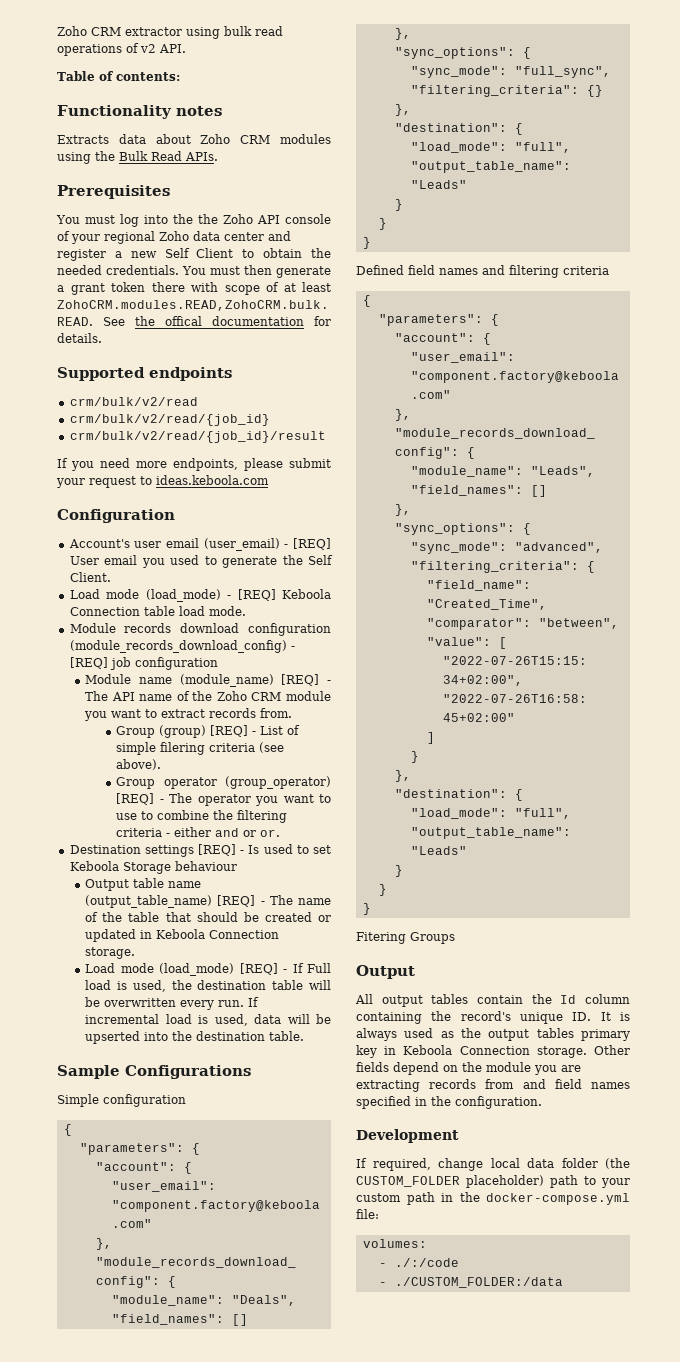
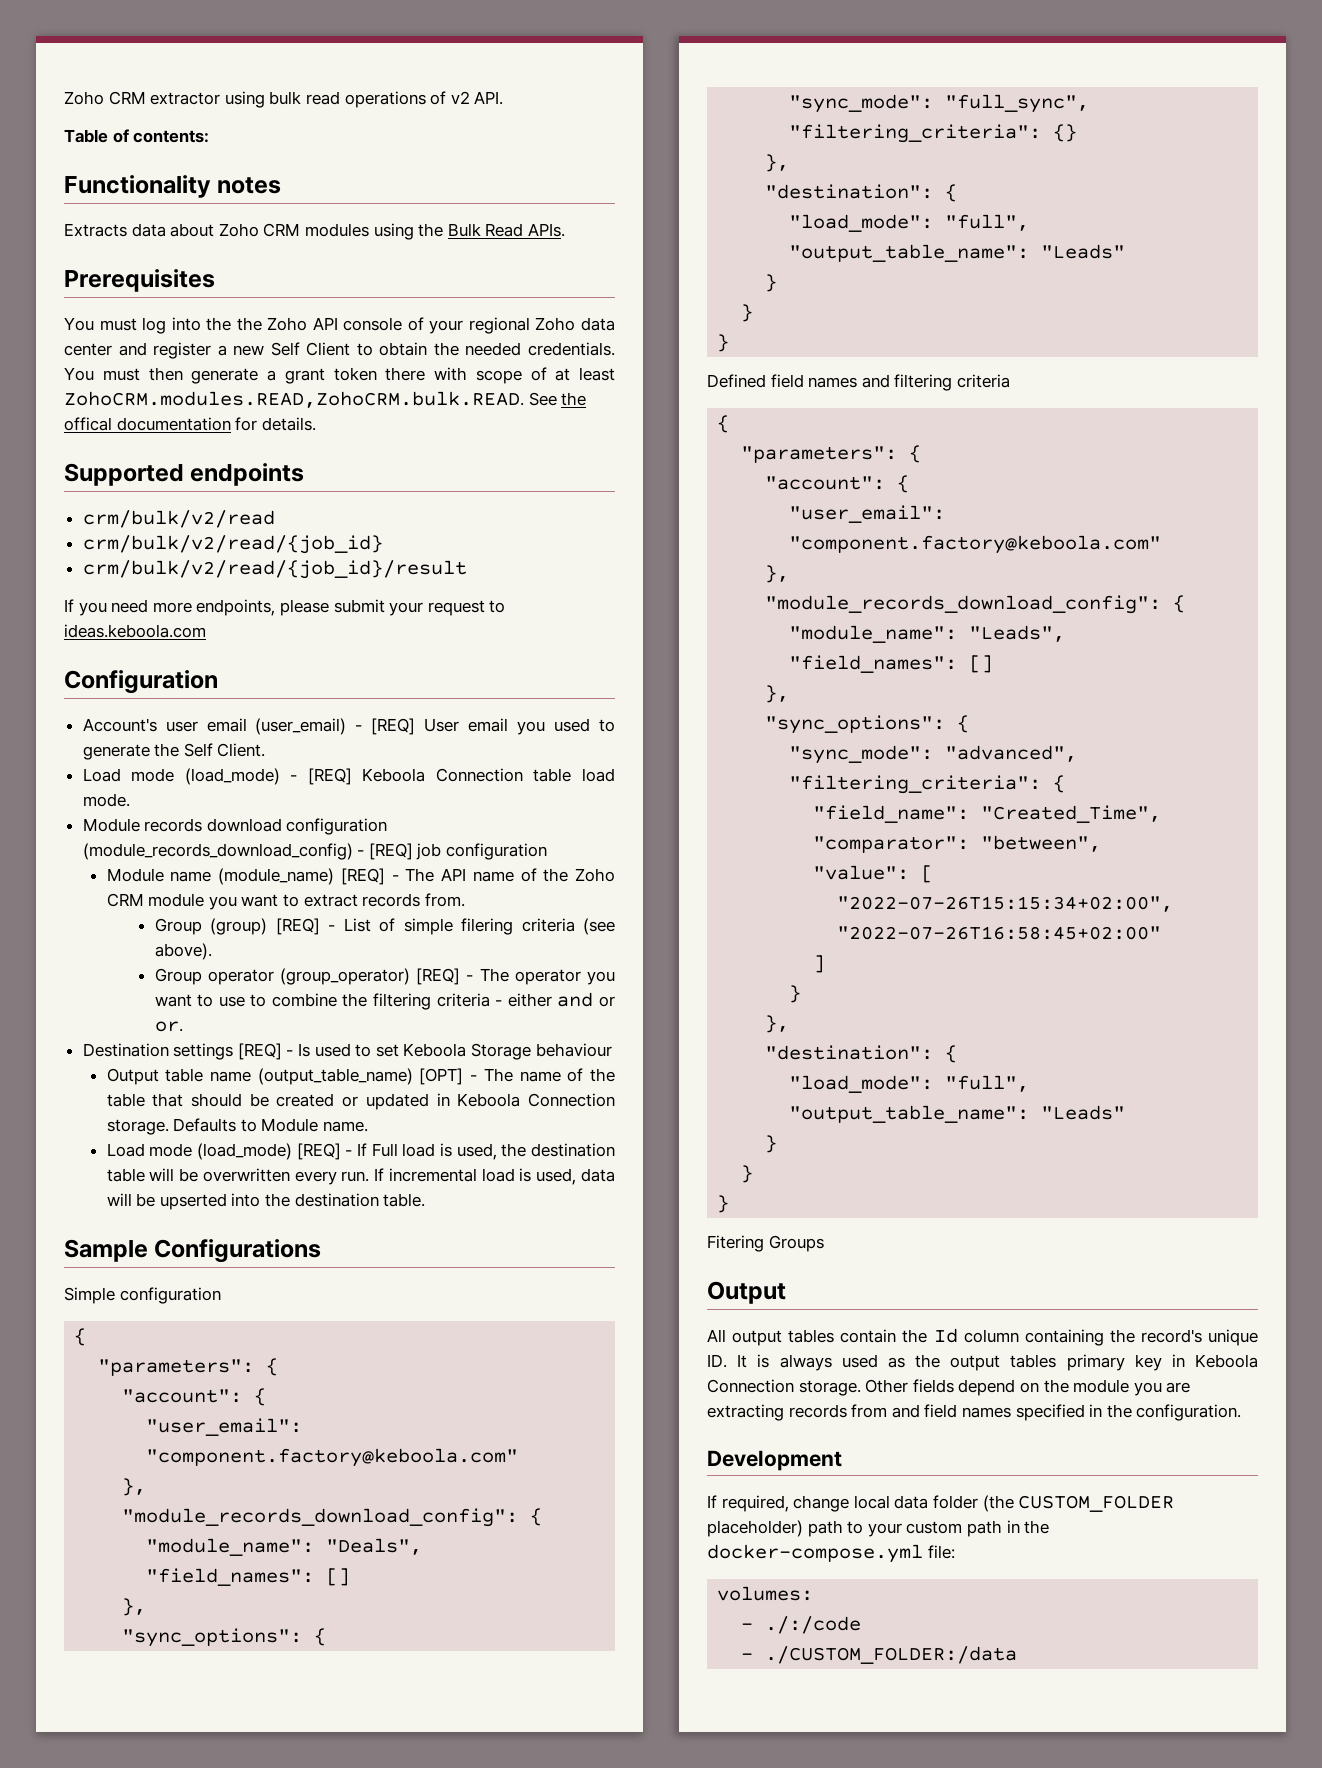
[217,895,256,907] [REQ] -> [419,1068,464,1085] [OPT]
(136, 953) none -> [173,1118,368,1132] Defaults to Module name.

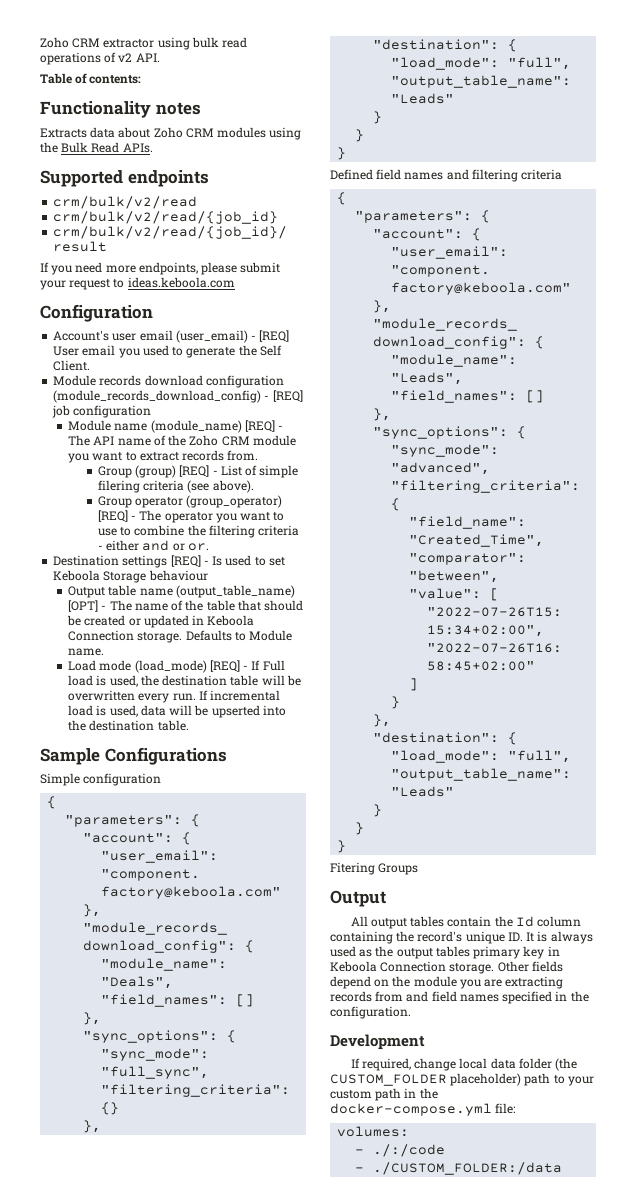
[64,269,215,292] [64,317,615,334] [64,342,615,359] [64,367,615,384] [64,391,587,408] [64,417,316,431] // Prerequisites // You must log into the the Zoho API console of your regional Zoho data center and register a new Self Client to obtain the needed credentials. You must then generate a grant token there with scope of at least ZohoCRM.modules.READ,ZohoCRM.bulk.READ. See the offical documentation for details. -> (153, 148) none
[82,768,615,785] [82,793,130,807] // Load mode (load_mode) - [REQ] Keboola Connection table load mode. -> (91, 365) none

